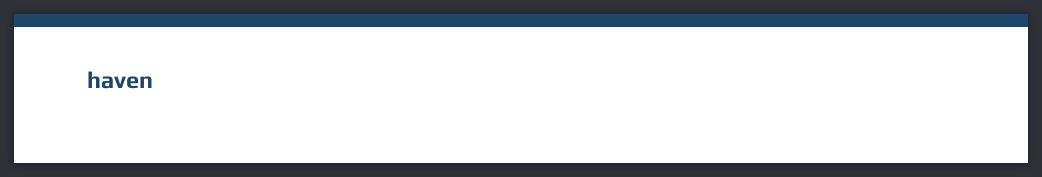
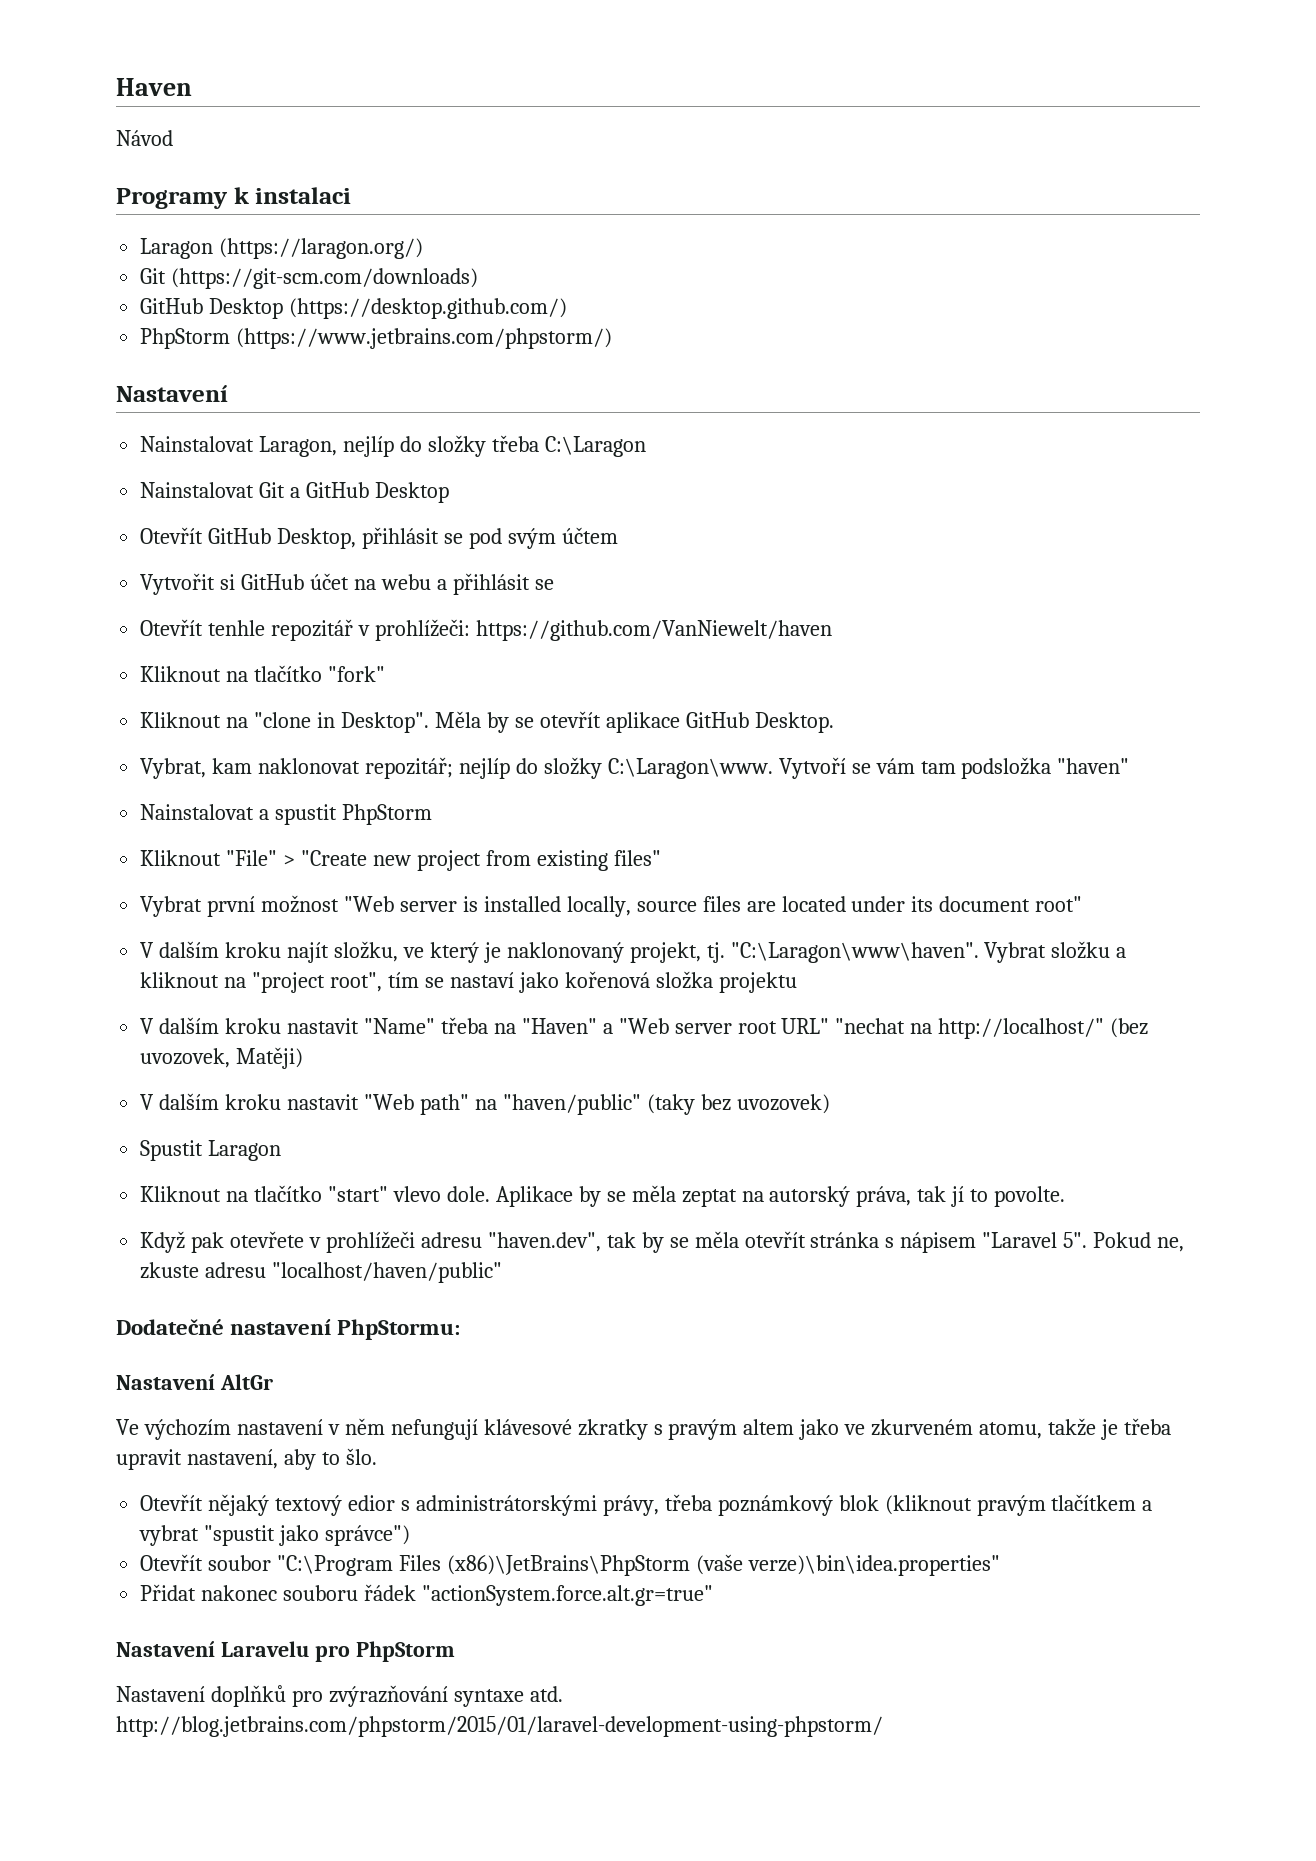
[87,71,153,89] haven -> [116,78,192,96] [116,130,173,146] [116,187,352,209] [140,238,424,259] [140,268,479,289] [140,298,568,319] [140,328,613,349] [116,385,228,402] [140,435,646,457] [140,482,449,503] [140,527,618,549] [140,573,554,595] [140,619,832,641] [140,665,386,682] [140,711,834,733] [140,757,1130,779] [140,804,433,825] [140,850,661,871] [140,895,1083,917] [140,941,1127,963] [140,971,797,993] [140,1017,1149,1039] [140,1047,304,1069] [140,1093,830,1115] [140,1140,282,1161] [140,1185,1066,1207] [140,1231,1185,1253] [140,1262,503,1283] [116,1319,461,1340] [116,1374,273,1390] [116,1418,1171,1440] [116,1448,377,1470] [140,1494,1153,1516] [139,1525,411,1546] [140,1554,1000,1576] [140,1584,713,1606] [116,1641,455,1662] [116,1685,563,1707] [116,1716,883,1737] Haven // Návod // Programy k instalaci // Laragon (https://laragon.org/) // Git (https://git-scm.com/downloads) // GitHub Desktop (https://desktop.github.com/) // PhpStorm (https://www.jetbrains.com/phpstorm/) // Nastavení // Nainstalovat Laragon, nejlíp do složky třeba C:\Laragon // Nainstalovat Git a GitHub Desktop // Otevřít GitHub Desktop, přihlásit se pod svým účtem // Vytvořit si GitHub účet na webu a přihlásit se // Otevřít tenhle repozitář v prohlížeči: https://github.com/VanNiewelt/haven // Kliknout na tlačítko "fork" // Kliknout na "clone in Desktop". Měla by se otevřít aplikace GitHub Desktop. // Vybrat, kam naklonovat repozitář; nejlíp do složky C:\Laragon\www. Vytvoří se vám tam podsložka "haven" // Nainstalovat a spustit PhpStorm // Kliknout "File" > "Create new project from existing files" // Vybrat první možnost "Web server is installed locally, source files are located under its document root" // V dalším kroku najít složku, ve který je naklonovaný projekt, tj. "C:\Laragon\www\haven". Vybrat složku a kliknout na "project root", tím se nastaví jako kořenová složka projektu // V dalším kroku nastavit "Name" třeba na "Haven" a "Web server root URL" "nechat na http://localhost/" (bez uvozovek, Matěji) // V dalším kroku nastavit "Web path" na "haven/public" (taky bez uvozovek) // Spustit Laragon // Kliknout na tlačítko "start" vlevo dole. Aplikace by se měla zeptat na autorský práva, tak jí to povolte. // Když pak otevřete v prohlížeči adresu "haven.dev", tak by se měla otevřít stránka s nápisem "Laravel 5". Pokud ne, zkuste adresu "localhost/haven/public" // Dodatečné nastavení PhpStormu: // Nastavení AltGr // Ve výchozím nastavení v něm nefungují klávesové zkratky s pravým altem jako ve zkurveném atomu, takže je třeba upravit nastavení, aby to šlo. // Otevřít nějaký textový edior s administrátorskými právy, třeba poznámkový blok (kliknout pravým tlačítkem a vybrat "spustit jako správce") // Otevřít soubor "C:\Program Files (x86)\JetBrains\PhpStorm (vaše verze)\bin\idea.properties" // Přidat nakonec souboru řádek "actionSystem.force.alt.gr=true" // Nastavení Laravelu pro PhpStorm // Nastavení doplňků pro zvýrazňování syntaxe atd. http://blog.jetbrains.com/phpstorm/2015/01/laravel-development-using-phpstorm/

